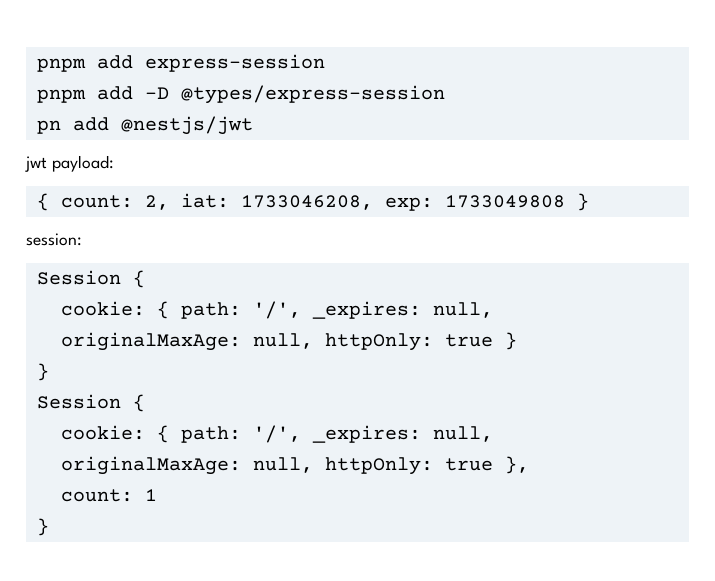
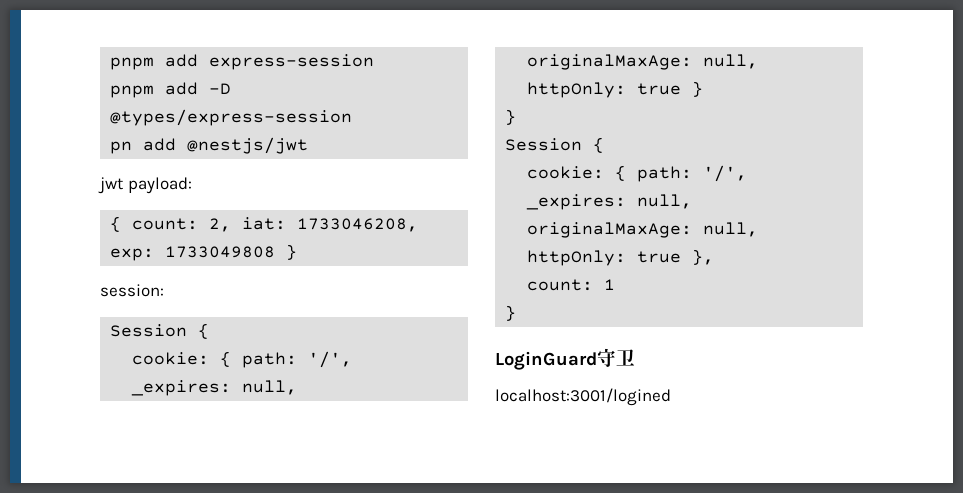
(49, 527) none -> [495,348,635,370] [495,388,671,406] // LoginGuard守卫 // localhost:3001/logined

